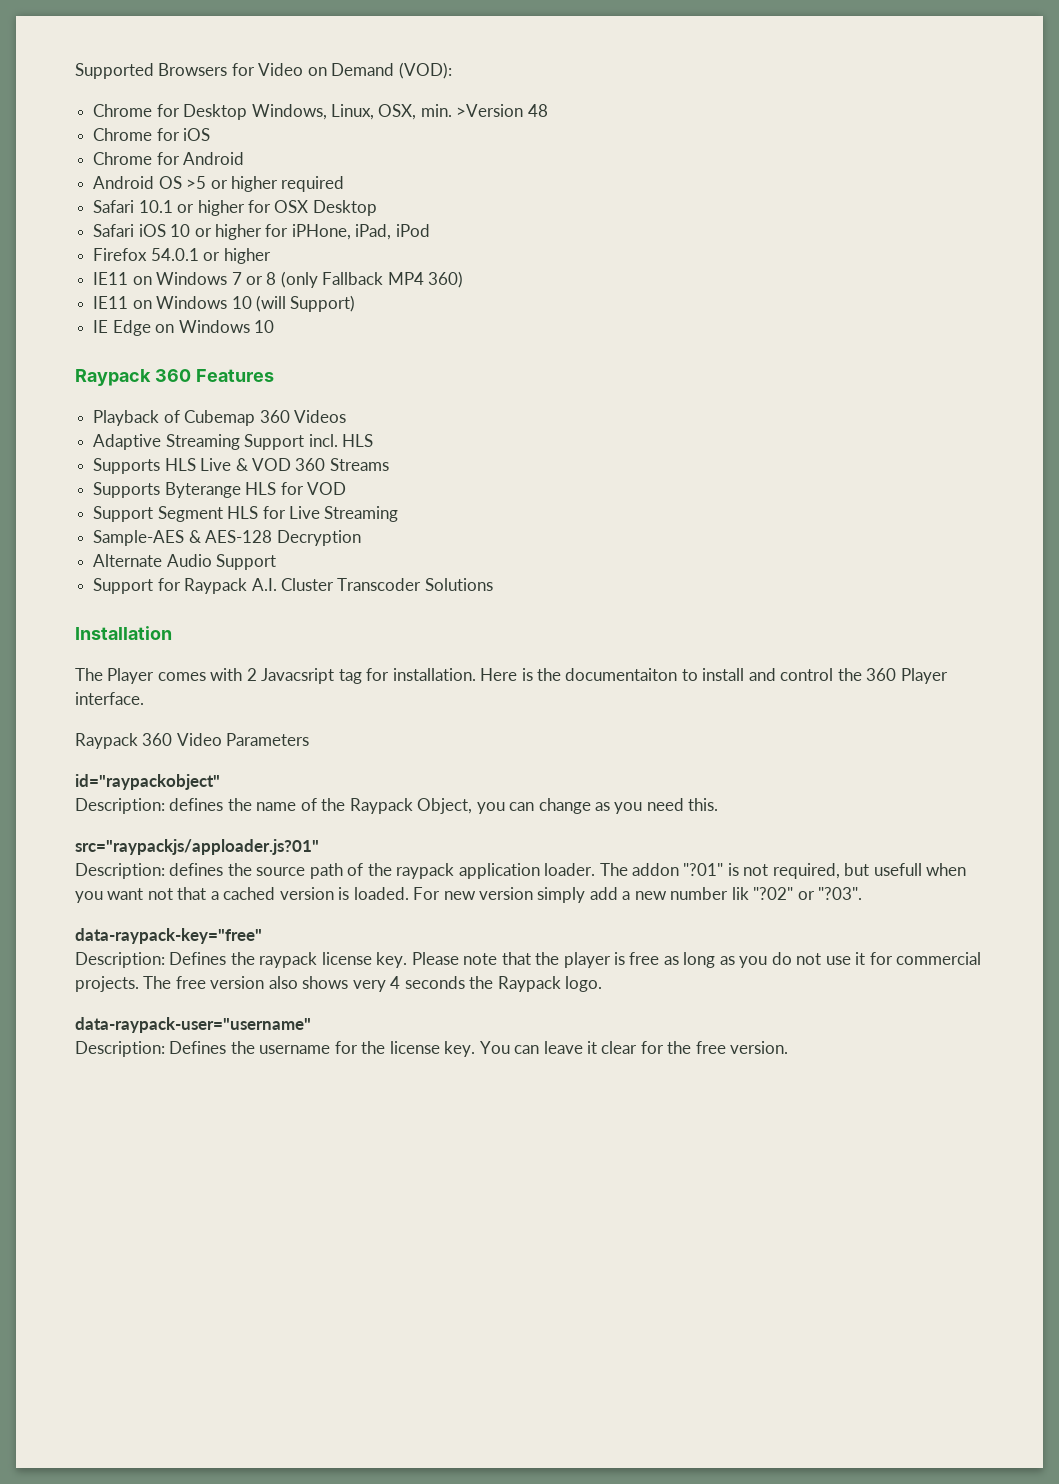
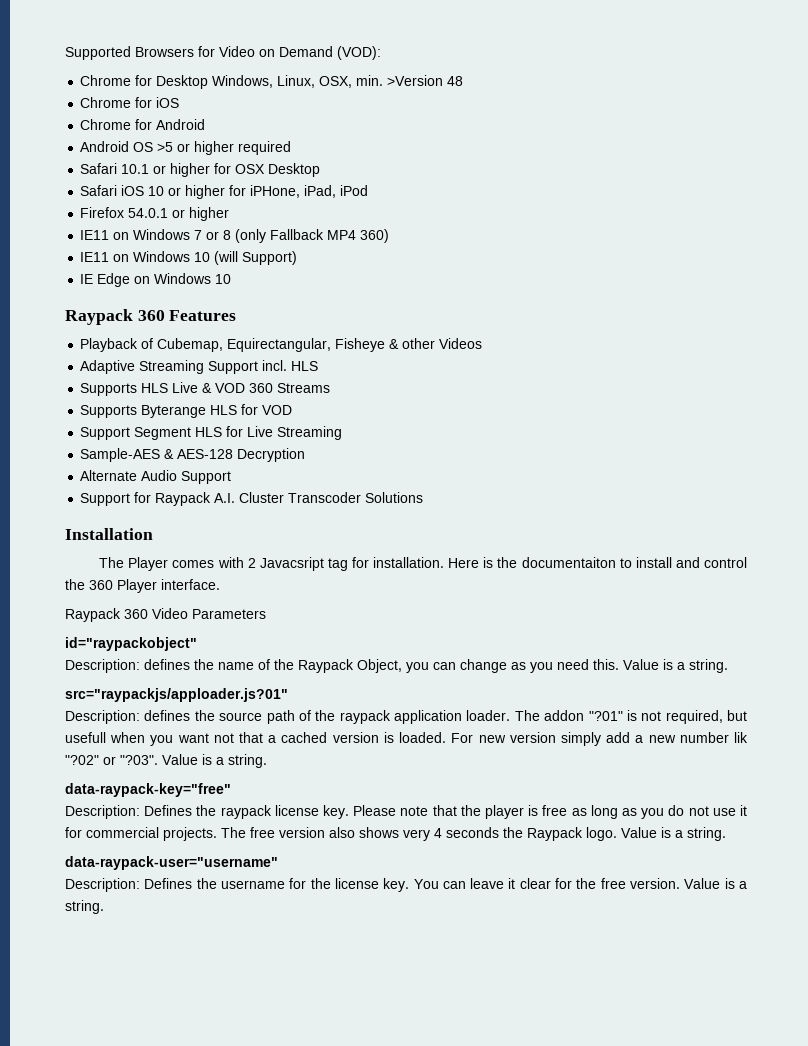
[184,410,290,426] Cubemap 360 -> [157,338,436,352] Cubemap, Equirectangular, Fisheye & other
(719, 804) none -> [623,659,728,673] Value is a string.
(863, 893) none -> [162,754,267,768] Value is a string.
(603, 984) none -> [621,827,726,841] Value is a string.
(789, 1047) none -> [684,878,747,889] [65,900,104,914] Value is a string.

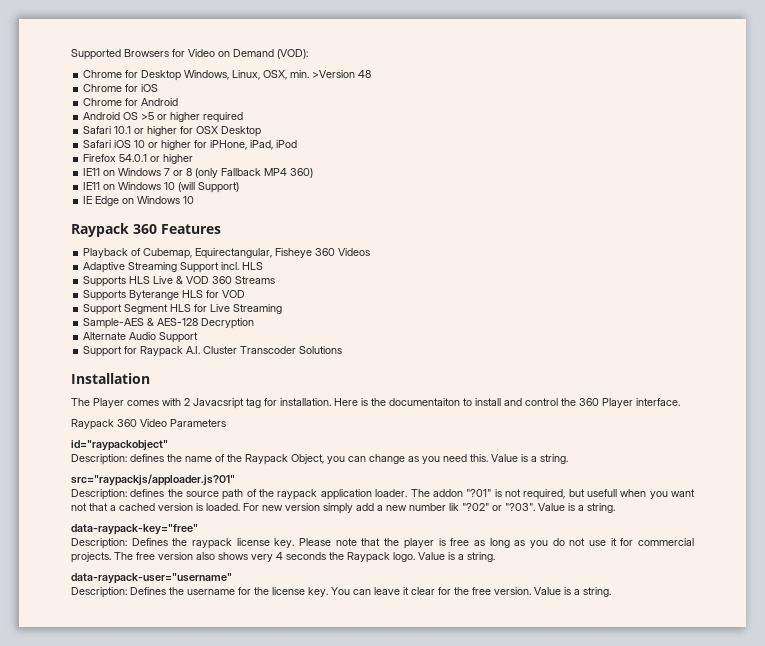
[389,338,436,349] & other -> [315,248,336,256] 360

